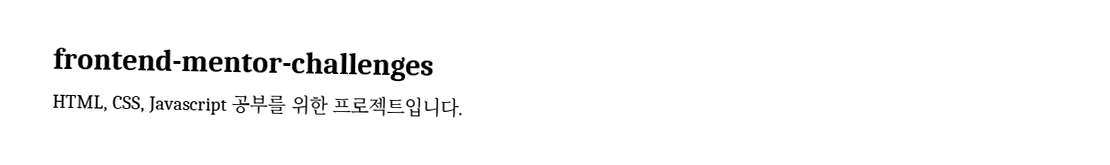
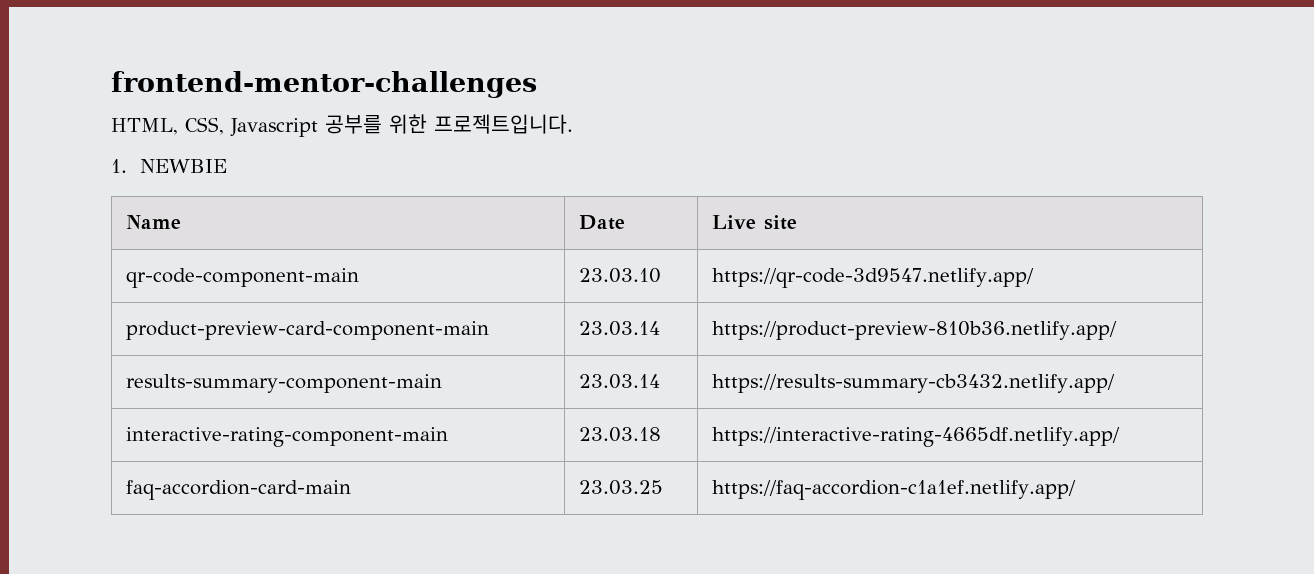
(463, 107) none -> [111,159,227,173] [126,215,182,229] [579,215,626,230] [712,215,798,230] [126,268,360,288] [579,268,662,283] [712,268,1035,288] [126,321,490,340] [579,321,661,336] [712,321,1118,340] [126,374,443,393] [579,374,661,389] [712,374,1116,393] [126,427,449,447] [579,427,662,442] [712,427,1121,447] [126,480,352,500] [579,480,664,495] [712,480,1077,500] // 1. NEWBIE // Name | Date | Live site // qr-code-component-main | 23.03.10 | https://qr-code-3d9547.netlify.app/ // product-preview-card-component-main | 23.03.14 | https://product-preview-810b36.netlify.app/ // results-summary-component-main | 23.03.14 | https://results-summary-cb3432.netlify.app/ // interactive-rating-component-main | 23.03.18 | https://interactive-rating-4665df.netlify.app/ // faq-accordion-card-main | 23.03.25 | https://faq-accordion-c1a1ef.netlify.app/

